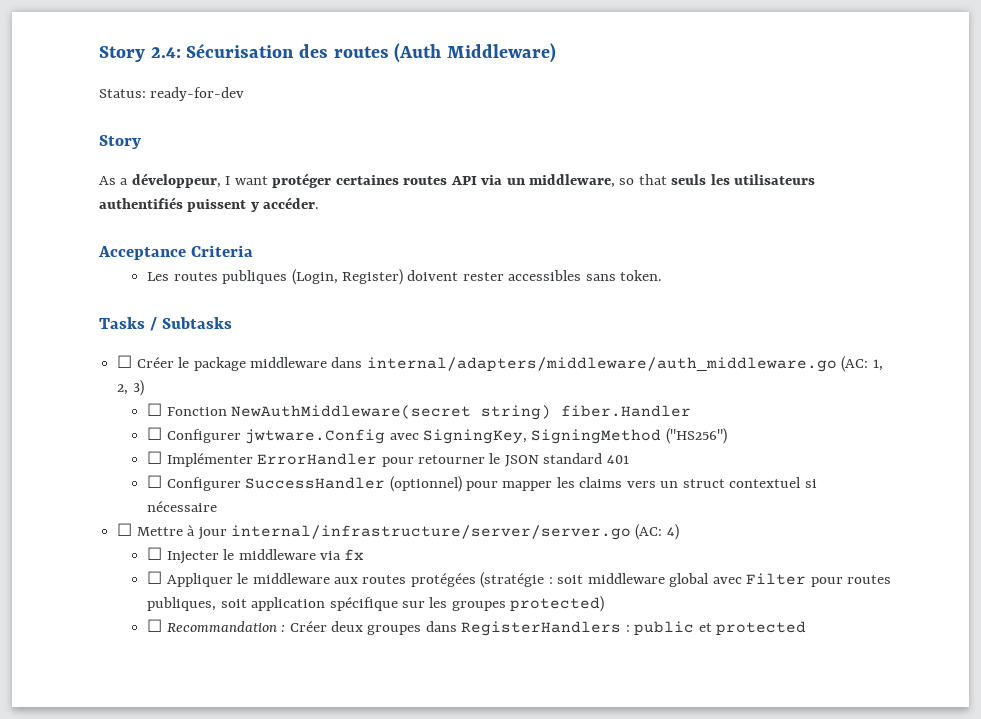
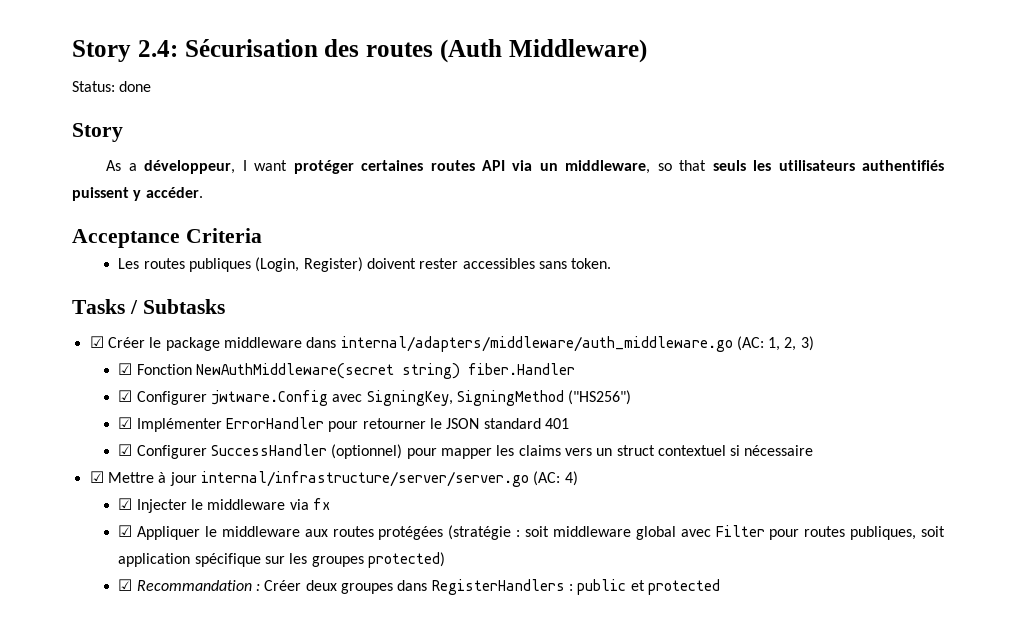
[150,87,245,101] ready-for-dev -> [119,81,152,92] done
[117,355,133,368] ☐ -> [89,336,104,348] ☑
[147,403,163,416] ☐ -> [118,363,133,375] ☑
[147,427,163,440] ☐ -> [118,390,133,402] ☑
[147,451,163,464] ☐ -> [118,417,133,429] ☑
[147,475,163,488] ☐ -> [118,444,133,456] ☑
[117,523,133,536] ☐ -> [89,471,104,483] ☑
[147,547,163,560] ☐ -> [118,498,133,510] ☑
[147,571,163,584] ☐ -> [118,525,133,537] ☑
[147,619,163,632] ☐ -> [118,579,133,591] ☑

